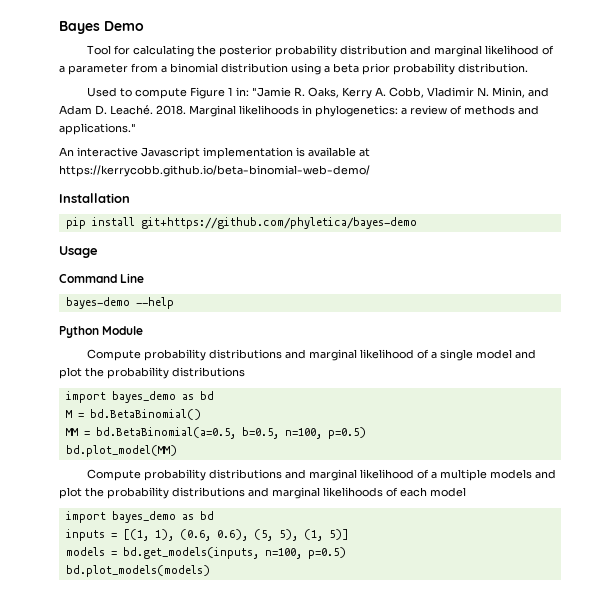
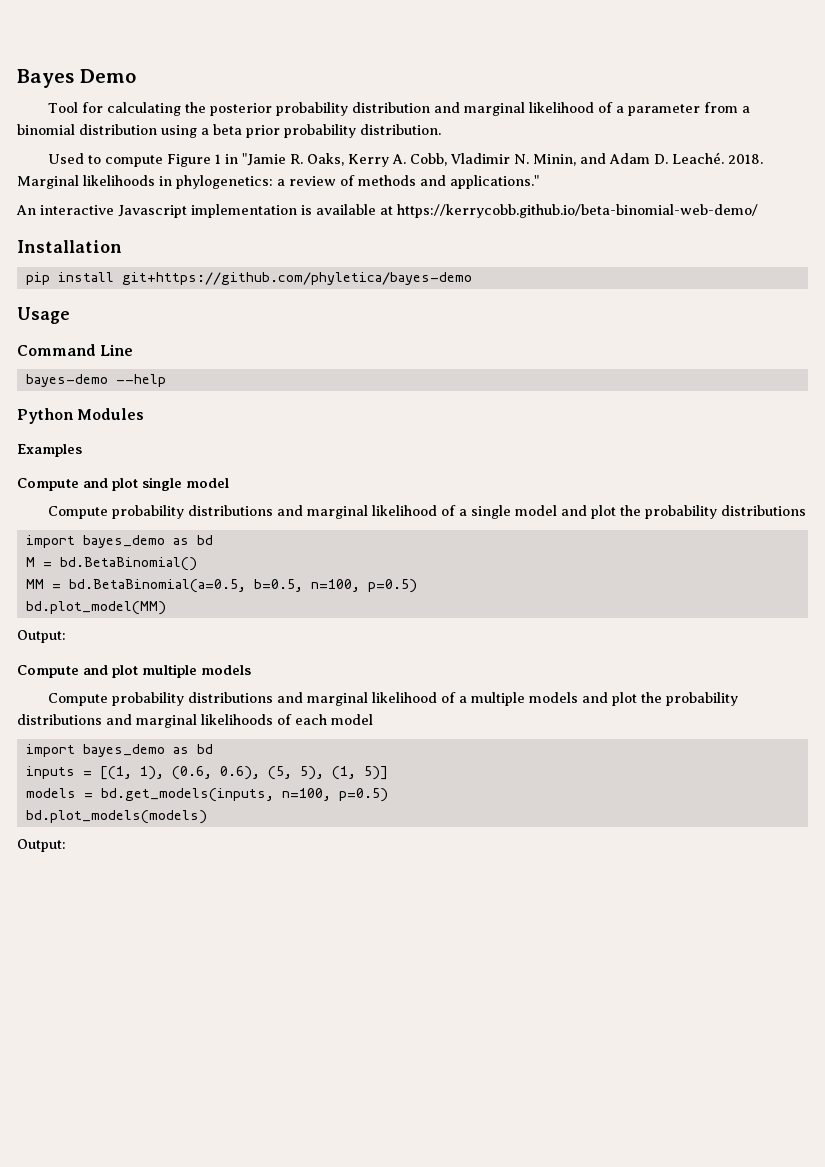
[236,87,250,96] in: -> [224,154,238,164] in
[102,326,144,335] Module -> [77,408,145,420] [17,444,82,457] [17,477,229,491] Modules // Examples // Compute and plot single model
(177, 451) none -> [17,630,66,643] [17,664,251,678] // Output: // Compute and plot multiple models
(210, 571) none -> [17,839,66,852] // Output:

